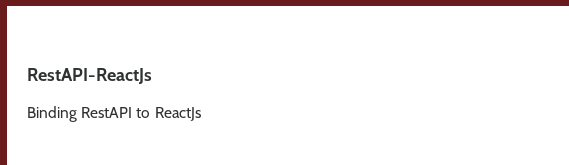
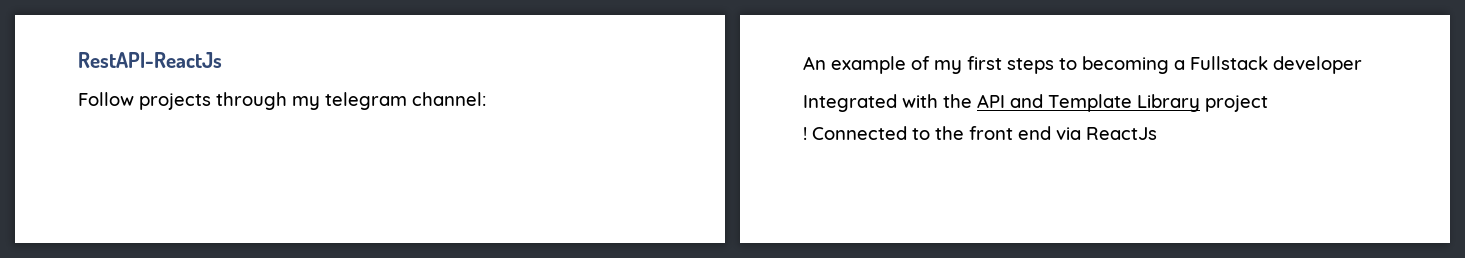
[27,106,151,122] Binding RestAPI to -> [78,92,486,110] [803,56,1362,74] [803,94,1268,112] [803,126,1081,140] Follow projects through my telegram channel: // An example of my first steps to becoming a Fullstack developer // Integrated with the API and Template Library project // ! Connected to the front end via

